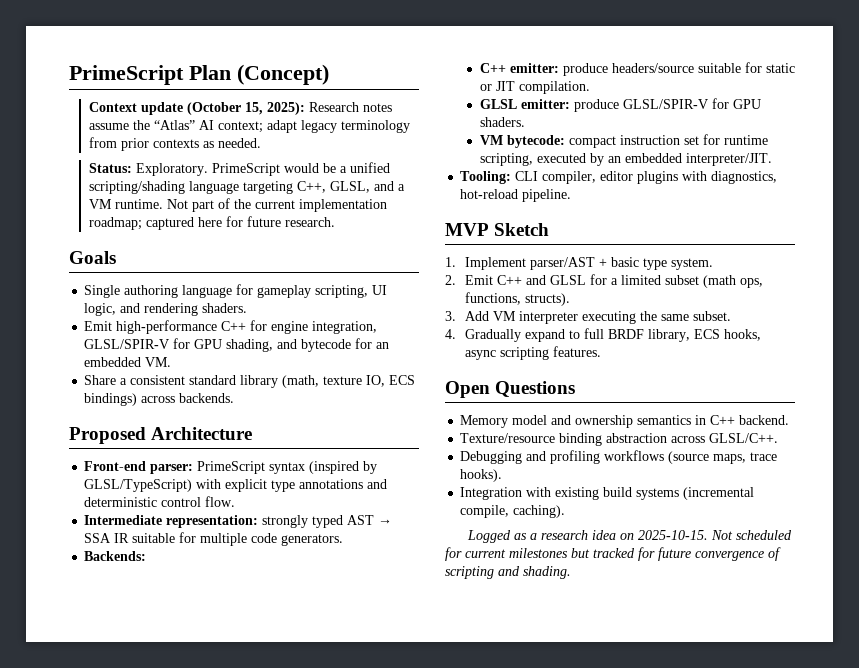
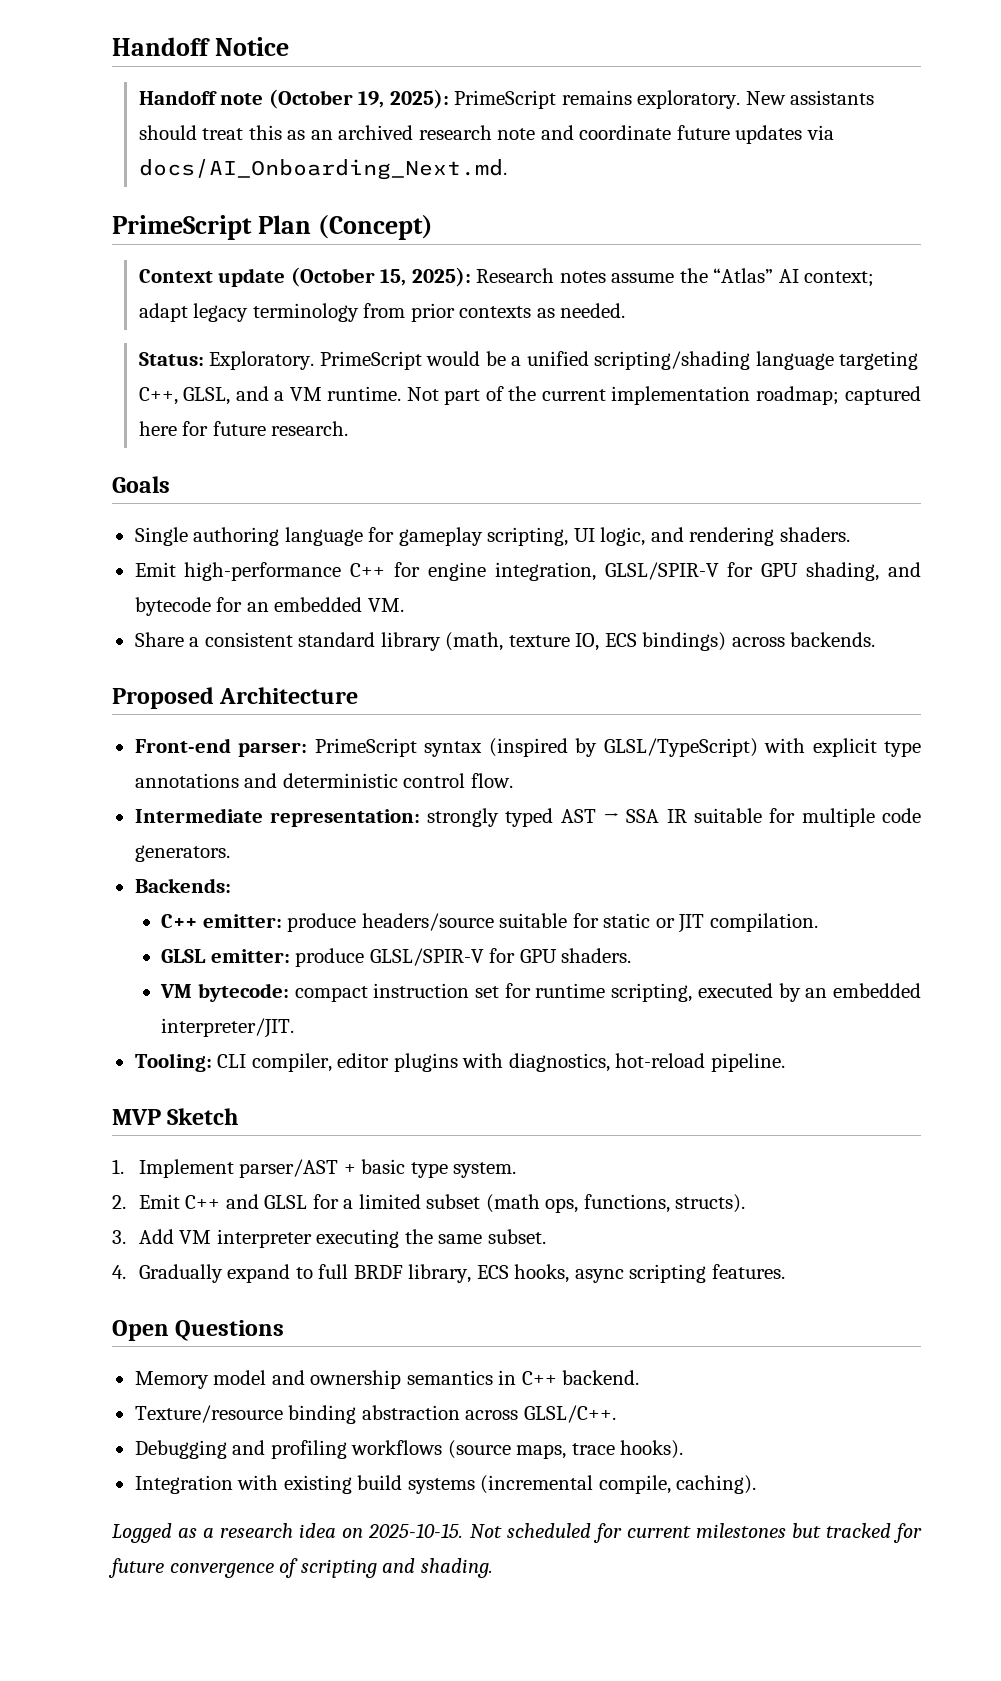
(69, 75) none -> [112,37,290,56] [138,89,875,109] [138,125,834,144] [138,159,507,180] Handoff Notice // Handoff note (October 19, 2025): PrimeScript remains exploratory. New assistants should treat this as an archived research note and coordinate future updates via docs/AI_Onboarding_Next.md. //

